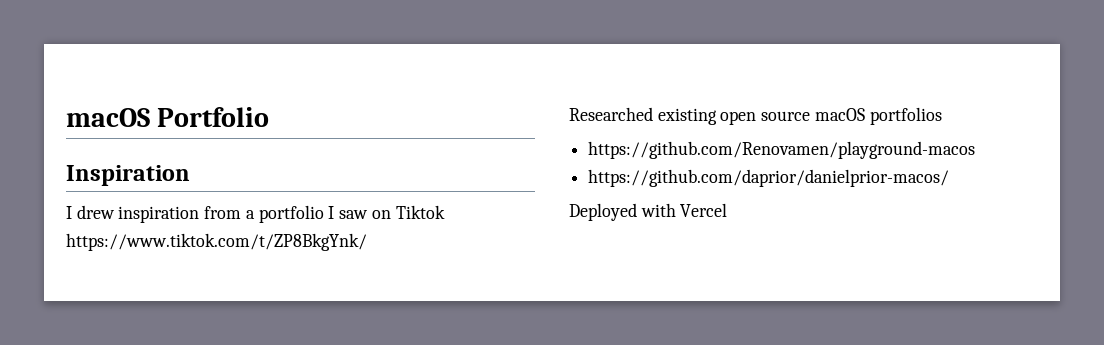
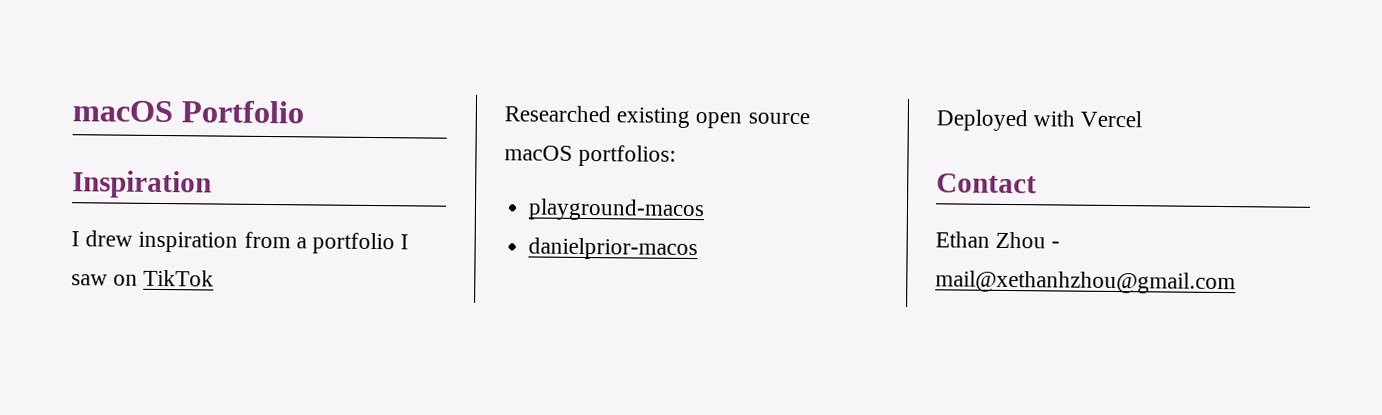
[395,205,445,219] [66,233,367,251] Tiktok https://www.tiktok.com/t/ZP8BkgYnk/ -> [143,269,215,287] TikTok
[869,107,942,125] [588,141,976,159] [588,169,950,187] portfolios // https://github.com/Renovamen/playground-macos // https://github.com/daprior/danielprior-macos/ -> [578,144,677,167] [528,198,706,222] [528,237,699,261] portfolios: // playground-macos // danielprior-macos
(728, 210) none -> [936,173,1037,194] [935,231,1061,249] [935,270,1236,295] // Contact // Ethan Zhou - mail@xethanhzhou@gmail.com

